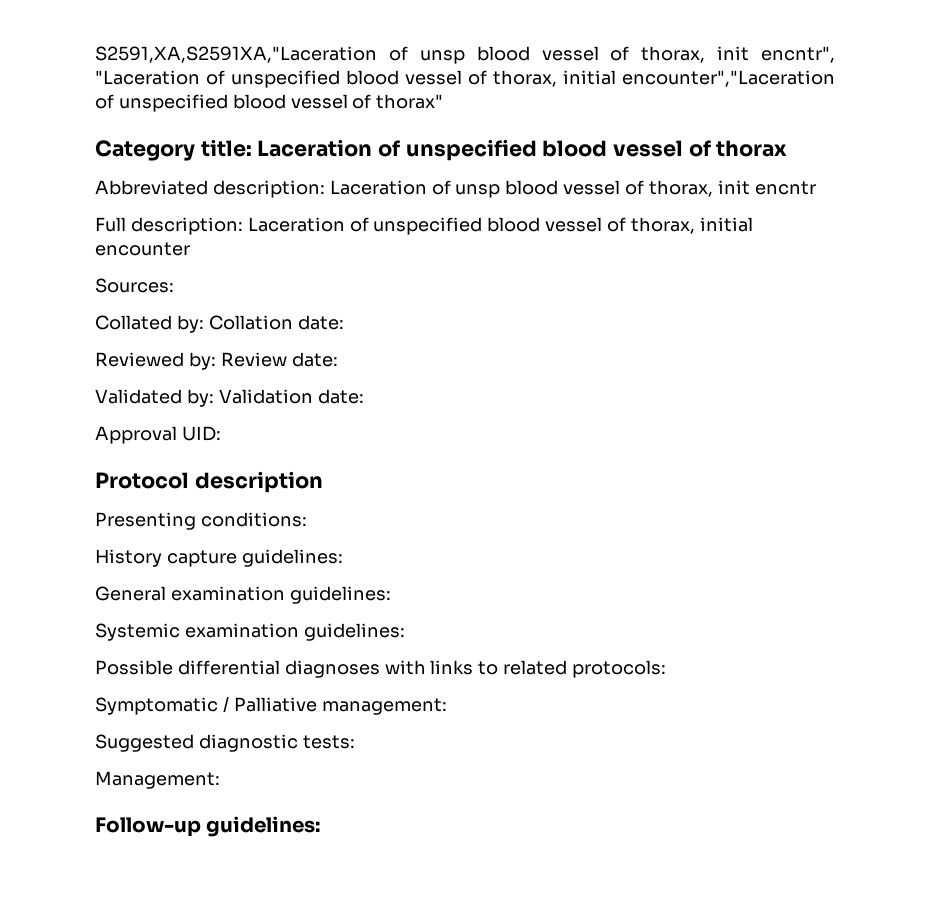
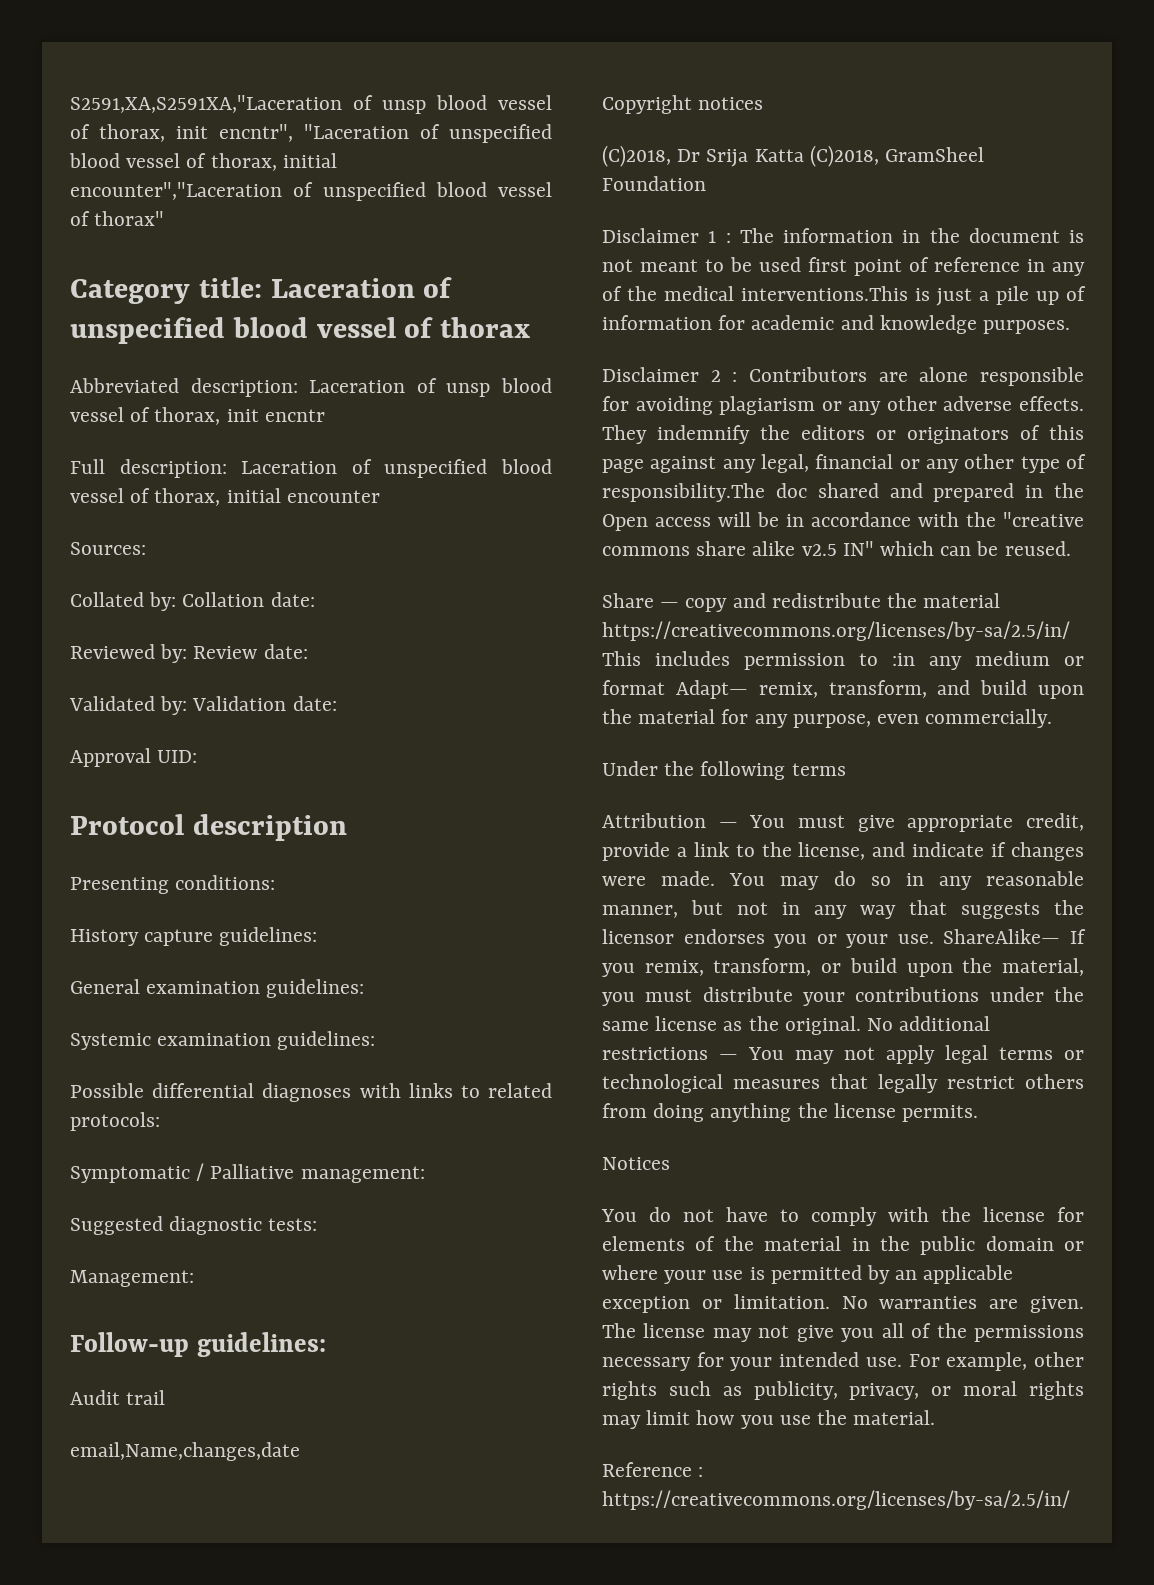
(321, 826) none -> [70,1390,166,1405] [70,1442,300,1461] [602,95,764,114] [602,145,985,167] [602,176,706,191] [602,228,1084,243] [602,257,1085,276] [602,286,1086,306] [602,315,1071,334] [602,367,1084,386] [602,396,1084,415] [602,425,1084,444] [602,454,1086,473] [602,483,1084,502] [602,512,1084,531] [602,541,1071,556] [602,593,1001,612] [602,621,1070,641] [602,651,1084,670] [602,680,1084,699] [602,709,1053,728] [602,761,846,780] [602,813,1084,832] [602,842,1084,861] [602,871,1084,890] [602,900,1084,919] [602,929,1086,948] [602,958,1084,977] [602,987,1084,1006] [602,1016,991,1035] [602,1045,1084,1064] [602,1074,1084,1093] [602,1103,979,1122] [602,1157,670,1170] [601,1207,1084,1226] [602,1236,1084,1255] [602,1265,1014,1284] [602,1294,1084,1313] [602,1323,1084,1342] [602,1352,1084,1371] [602,1381,1084,1400] [602,1410,936,1429] [602,1462,704,1477] [602,1490,1070,1510] // Audit trail // email,Name,changes,date // Copyright notices // (C)2018, Dr Srija Katta (C)2018, GramSheel Foundation // Disclaimer 1 : The information in the document is not meant to be used first point of reference in any of the medical interventions.This is just a pile up of information for academic and knowledge purposes. // Disclaimer 2 : Contributors are alone responsible for avoiding plagiarism or any other adverse effects. They indemnify the editors or originators of this page against any legal, financial or any other type of responsibility.The doc shared and prepared in the Open access will be in accordance with the "creative commons share alike v2.5 IN" which can be reused. // Share — copy and redistribute the material https://creativecommons.org/licenses/by-sa/2.5/in/ This includes permission to :in any medium or format Adapt— remix, transform, and build upon the material for any purpose, even commercially. // Under the following terms // Attribution — You must give appropriate credit, provide a link to the license, and indicate if changes were made. You may do so in any reasonable manner, but not in any way that suggests the licensor endorses you or your use. ShareAlike— If you remix, transform, or build upon the material, you must distribute your contributions under the same license as the original. No additional restrictions — You may not apply legal terms or technological measures that legally restrict others from doing anything the license permits. // Notices // You do not have to comply with the license for elements of the material in the public domain or where your use is permitted by an applicable exception or limitation. No warranties are given. The license may not give you all of the permissions necessary for your intended use. For example, other rights such as publicity, privacy, or moral rights may limit how you use the material. // Reference : https://creativecommons.org/licenses/by-sa/2.5/in/

